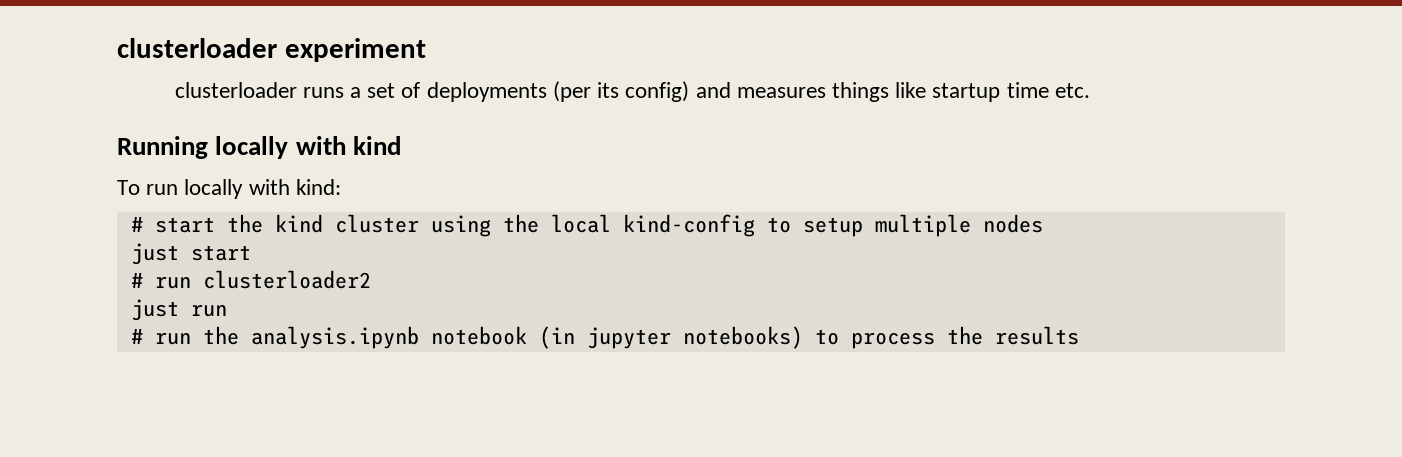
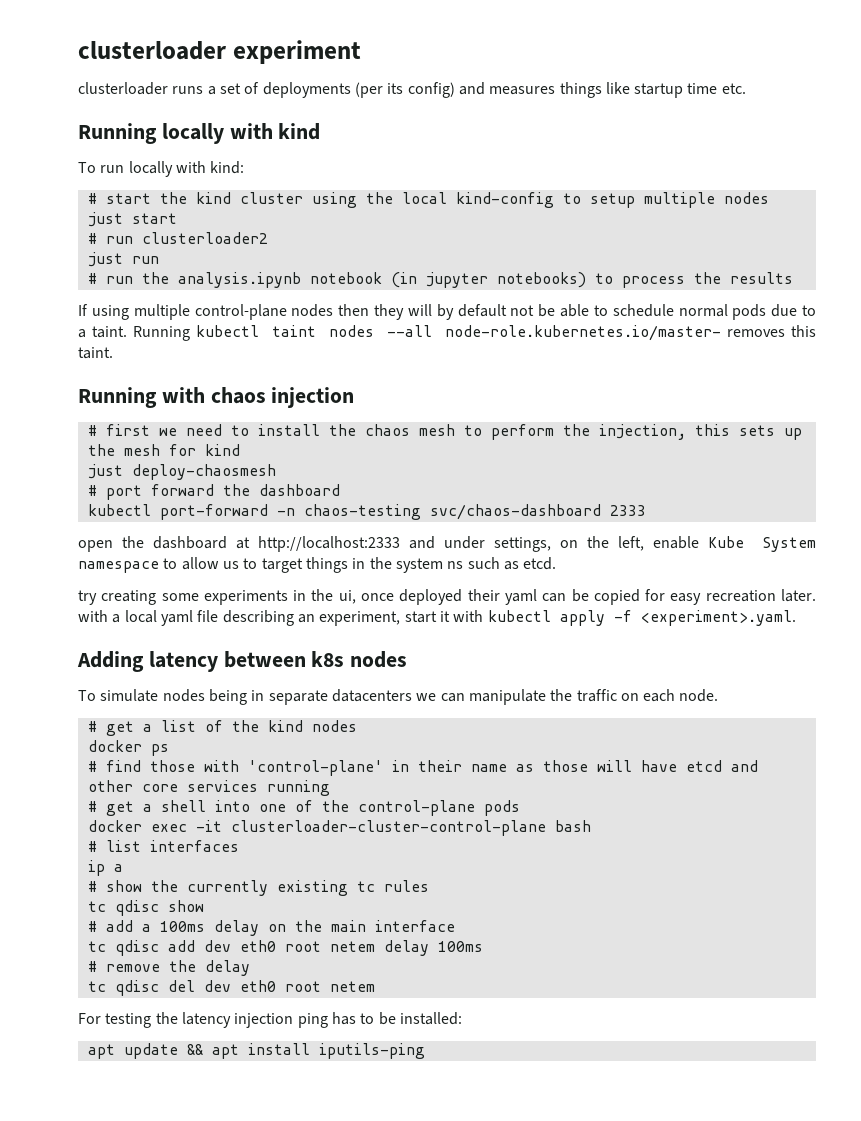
(1079, 335) none -> [78,304,817,320] [78,325,816,341] [78,347,113,359] [78,387,355,408] [87,424,802,440] [87,444,240,456] [87,464,276,480] [87,484,340,500] [87,504,646,520] [78,536,816,552] [78,557,557,573] [78,589,816,605] [78,610,796,626] [77,651,408,672] [78,689,719,705] [87,720,357,736] [87,740,169,756] [87,760,758,776] [87,780,330,796] [87,800,520,816] [87,820,591,836] [87,840,239,852] [87,860,123,876] [87,880,429,896] [87,900,204,916] [87,920,455,936] [87,940,483,956] [87,960,250,976] [87,980,375,996] [78,1012,462,1028] [87,1043,425,1059] // If using multiple control-plane nodes then they will by default not be able to schedule normal pods due to a taint. Running kubectl taint nodes --all node-role.kubernetes.io/master- removes this taint. // Running with chaos injection // # first we need to install the chaos mesh to perform the injection, this sets up the mesh for kind // just deploy-chaosmesh // # port forward the dashboard // kubectl port-forward -n chaos-testing svc/chaos-dashboard 2333 // open the dashboard at http://localhost:2333 and under settings, on the left, enable Kube System namespace to allow us to target things in the system ns such as etcd. // try creating some experiments in the ui, once deployed their yaml can be copied for easy recreation later. with a local yaml file describing an experiment, start it with kubectl apply -f <experiment>.yaml. // Adding latency between k8s nodes // To simulate nodes being in separate datacenters we can manipulate the traffic on each node. // # get a list of the kind nodes // docker ps // # find those with 'control-plane' in their name as those will have etcd and other core services running // # get a shell into one of the control-plane pods // docker exec -it clusterloader-cluster-control-plane bash // # list interfaces // ip a // # show the currently existing tc rules // tc qdisc show // # add a 100ms delay on the main interface // tc qdisc add dev eth0 root netem delay 100ms // # remove the delay // tc qdisc del dev eth0 root netem // For testing the latency injection ping has to be installed: // apt update && apt install iputils-ping

